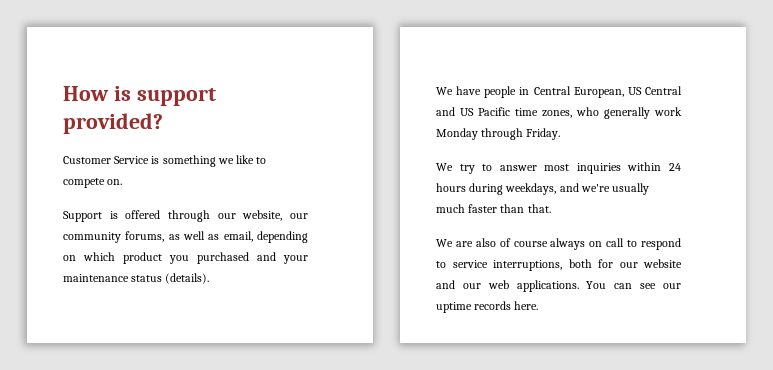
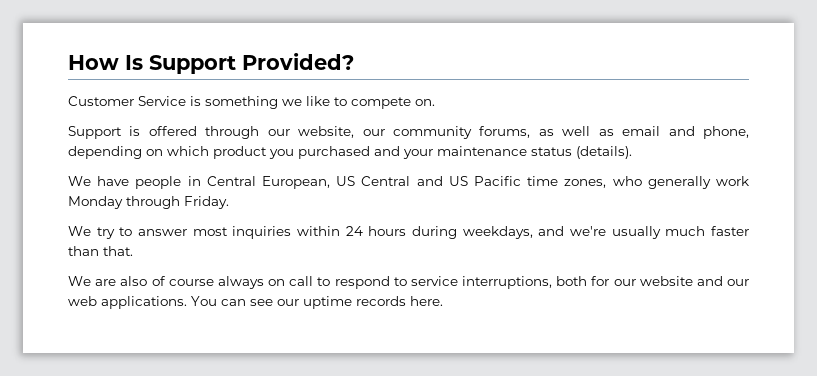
[113,86,216,106] [63,113,163,134] is support provided? -> [125,53,354,74] Is Support Provided?
[223,231,253,242] email, -> [622,126,750,139] email and phone,

